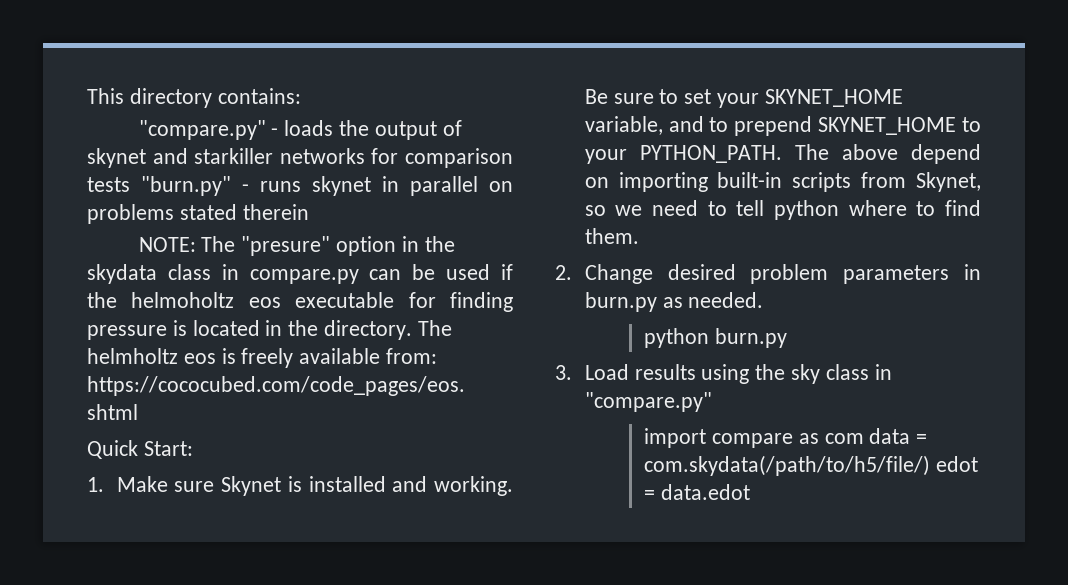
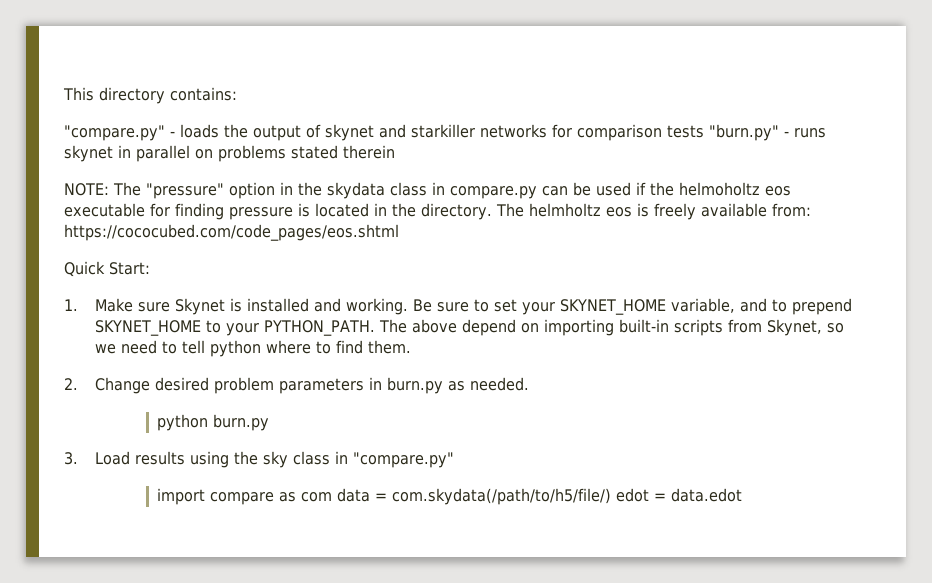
[241,236,331,256] "presure" -> [146,183,224,199] "pressure"

